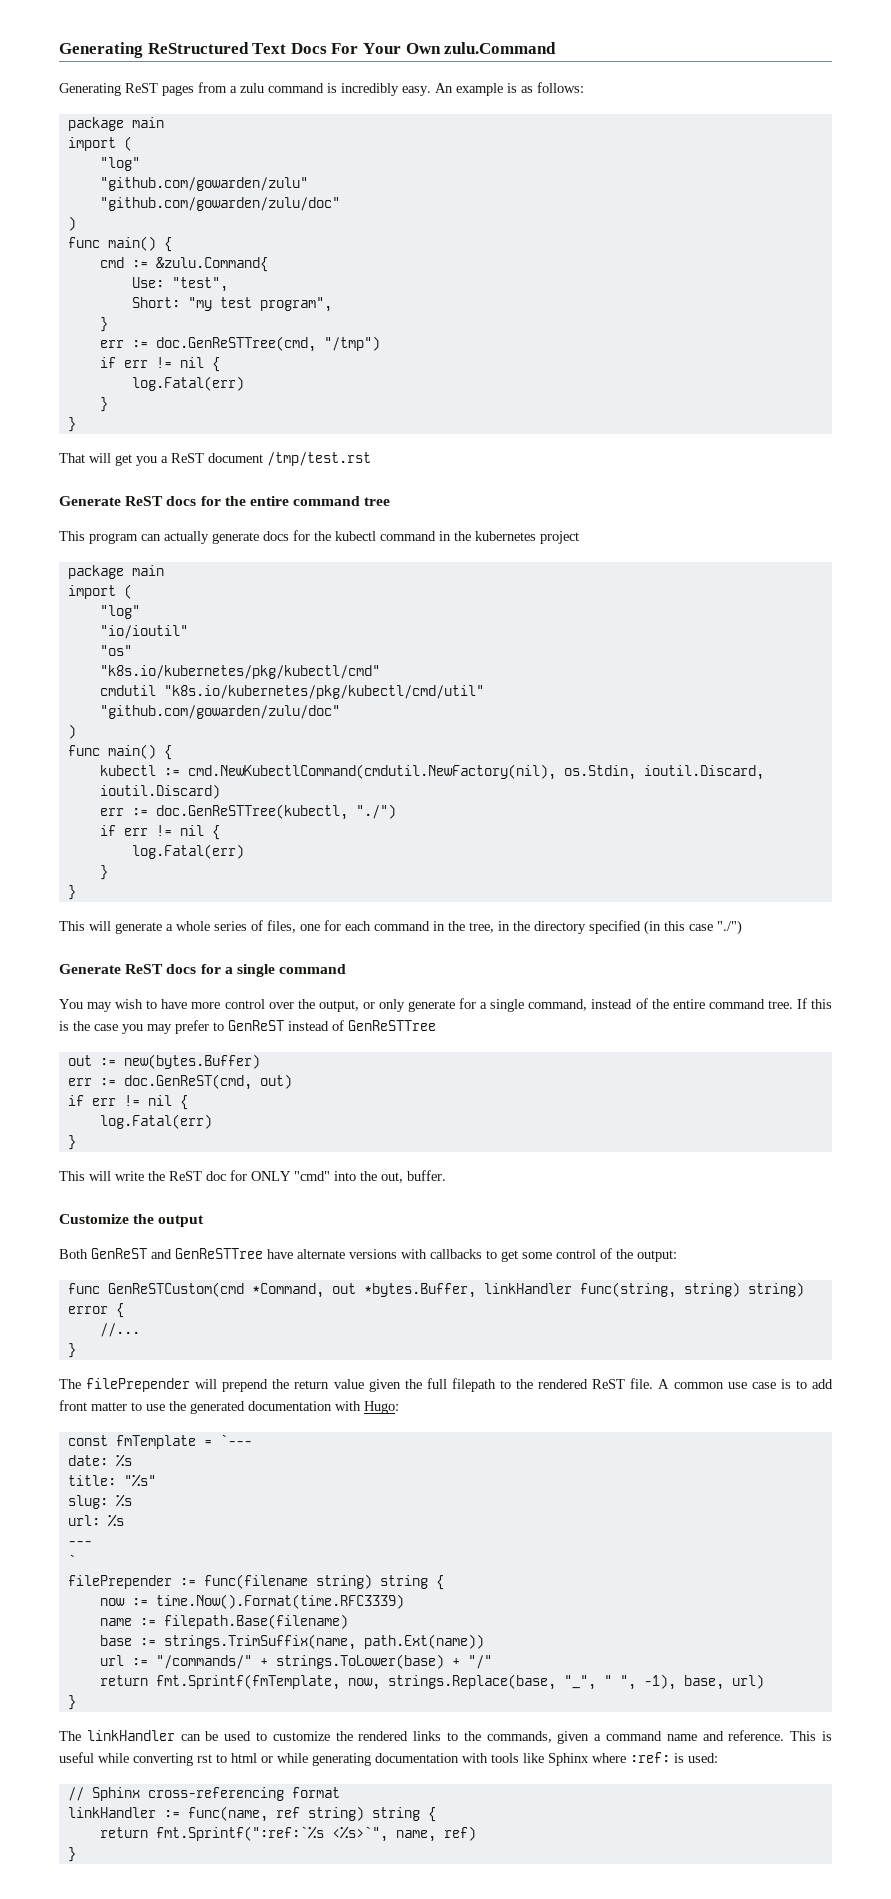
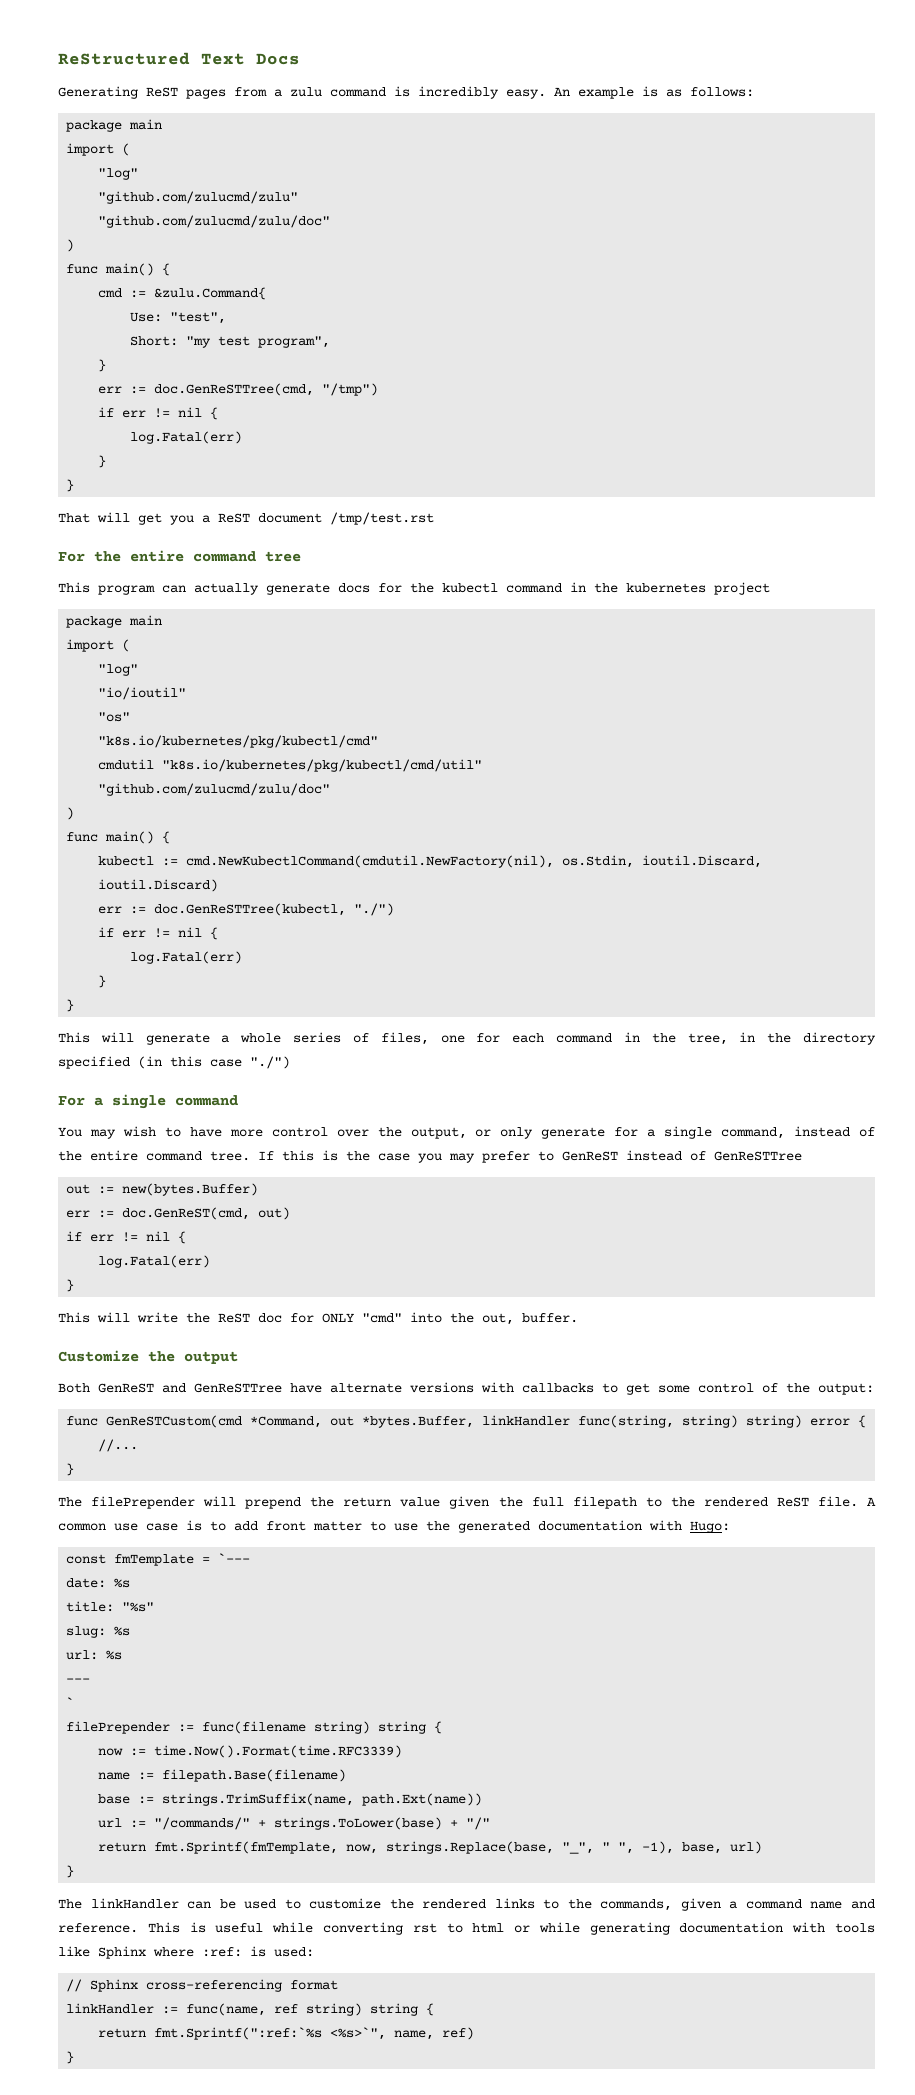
[59,42,143,58] Generating -> (58, 58) none
[331,42,557,54] For Your Own zulu.Command -> (300, 59) none
[99,177,308,191] [99,197,340,211] "github.com/gowarden/zulu" // "github.com/gowarden/zulu/doc" -> [98,191,299,204] [98,215,331,228] "github.com/zulucmd/zulu" // "github.com/zulucmd/zulu/doc"
[59,496,221,506] Generate ReST docs for -> [58,552,85,562] For
[99,705,340,719] "github.com/gowarden/zulu/doc" -> [98,783,331,796] "github.com/zulucmd/zulu/doc"
[59,964,221,974] Generate ReST docs for -> [58,1096,85,1106] For

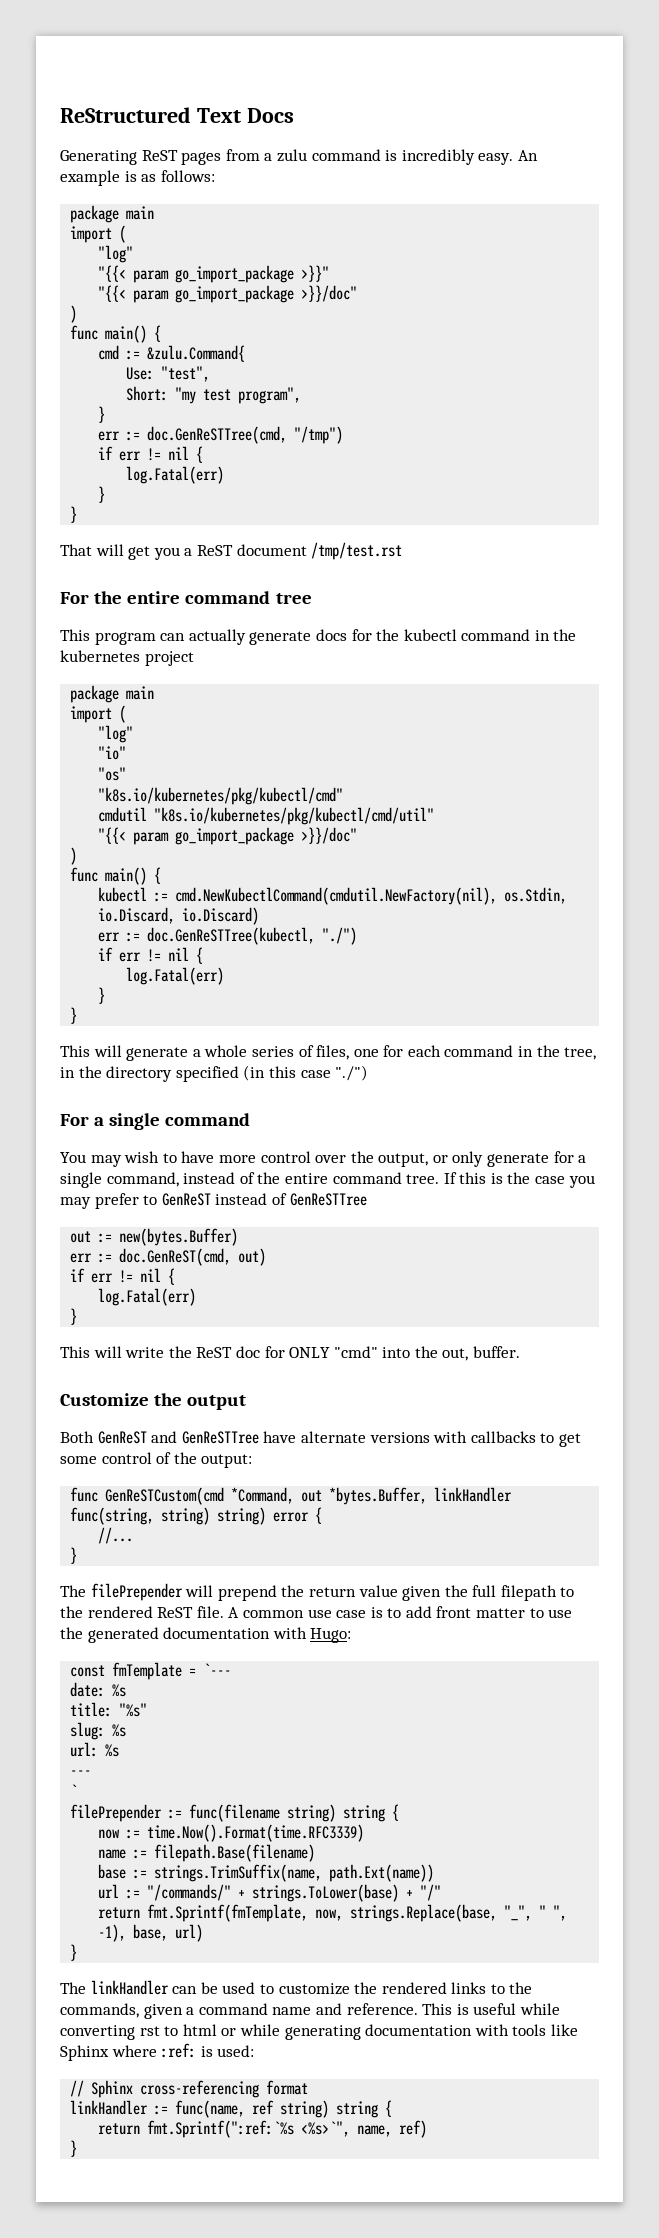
[98,191,299,204] [98,215,331,228] "github.com/zulucmd/zulu" // "github.com/zulucmd/zulu/doc" -> [98,265,330,283] [98,285,358,303] "{{< param go_import_package >}}" // "{{< param go_import_package >}}/doc"
[98,687,187,700] "io/ioutil" -> [98,746,127,760] "io"
[98,783,331,796] "github.com/zulucmd/zulu/doc" -> [98,827,358,845] "{{< param go_import_package >}}/doc"
[642,855,763,868] [98,879,219,892] ioutil.Discard, ioutil.Discard) -> [98,907,260,925] io.Discard, io.Discard)

